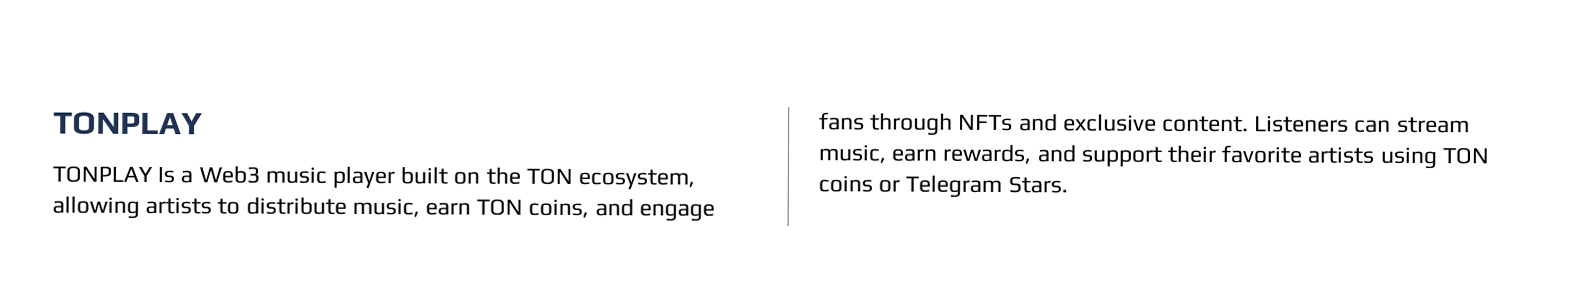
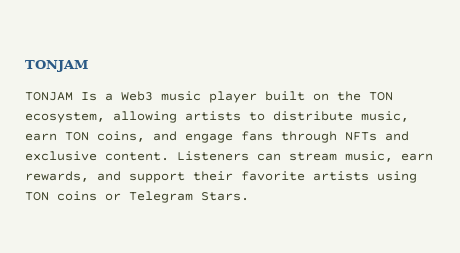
[53,111,203,136] [52,165,153,184] TONPLAY // TONPLAY -> [25,60,88,72] [25,92,73,101] TONJAM // TONJAM

